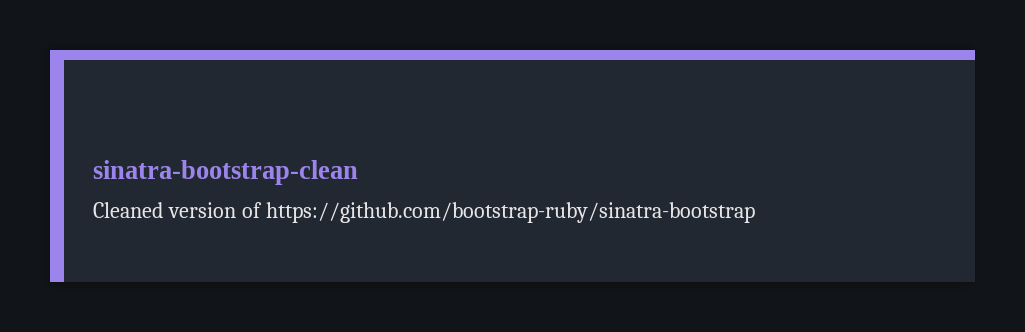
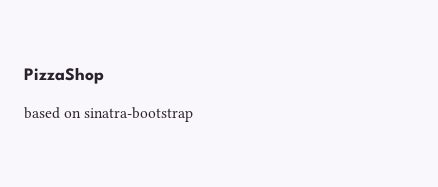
[93,160,358,185] [93,202,755,223] sinatra-bootstrap-clean // Cleaned version of https://github.com/bootstrap-ruby/sinatra-bootstrap -> [24,67,104,84] [24,107,194,122] PizzaShop // based on sinatra-bootstrap

